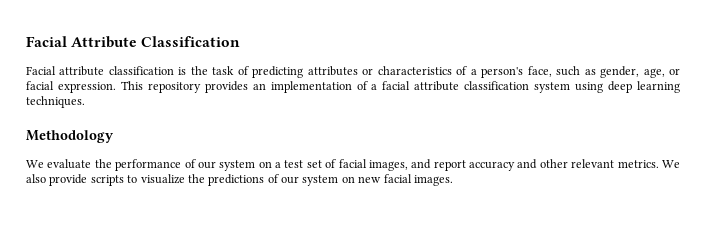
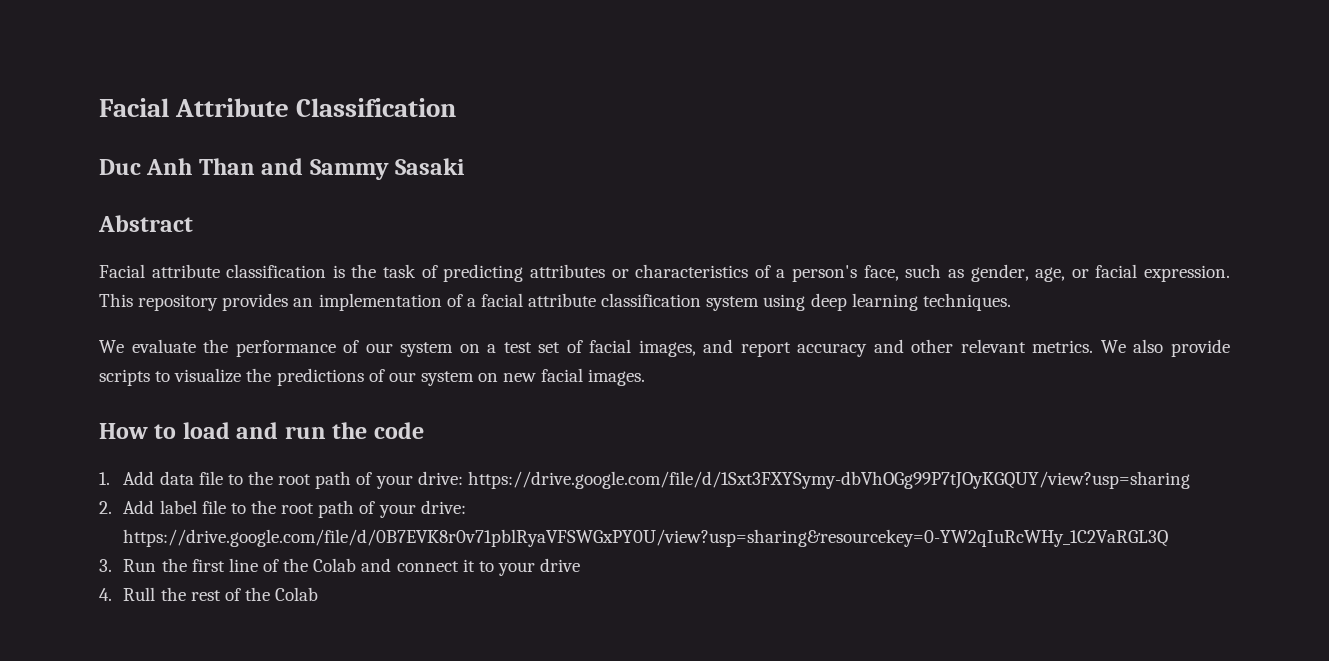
(241, 41) none -> [99,158,466,180] [98,215,193,232] // Duc Anh Than and Sammy Sasaki // Abstract
[26,130,114,143] // Methodology -> (1011, 302) none
(453, 180) none -> [99,422,424,439] [99,471,1190,489] [99,500,466,518] [123,529,1169,547] [99,558,581,576] [99,587,319,601] // How to load and run the code // 1. Add data file to the root path of your drive: https://drive.google.com/file/d/1Sxt3FXYSymy-dbVhOGg99P7tJOyKGQUY/view?usp=sharing // 2. Add label file to the root path of your drive: https://drive.google.com/file/d/0B7EVK8r0v71pblRyaVFSWGxPY0U/view?usp=sharing&resourcekey=0-YW2qIuRcWHy_1C2VaRGL3Q // 3. Run the first line of the Colab and connect it to your drive // 4. Rull the rest of the Colab

